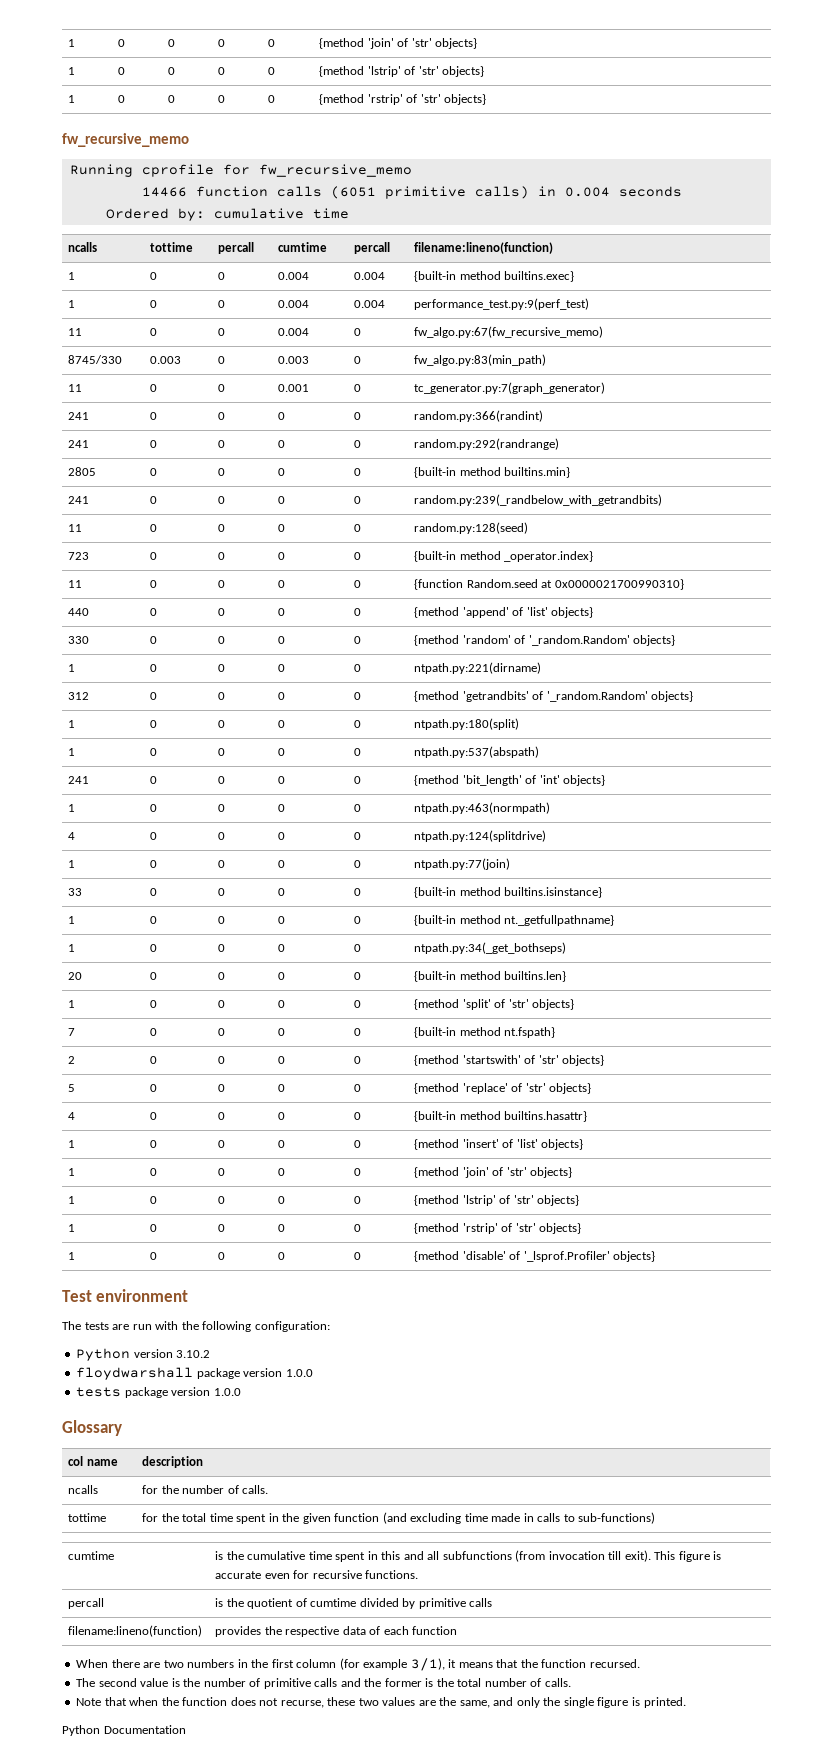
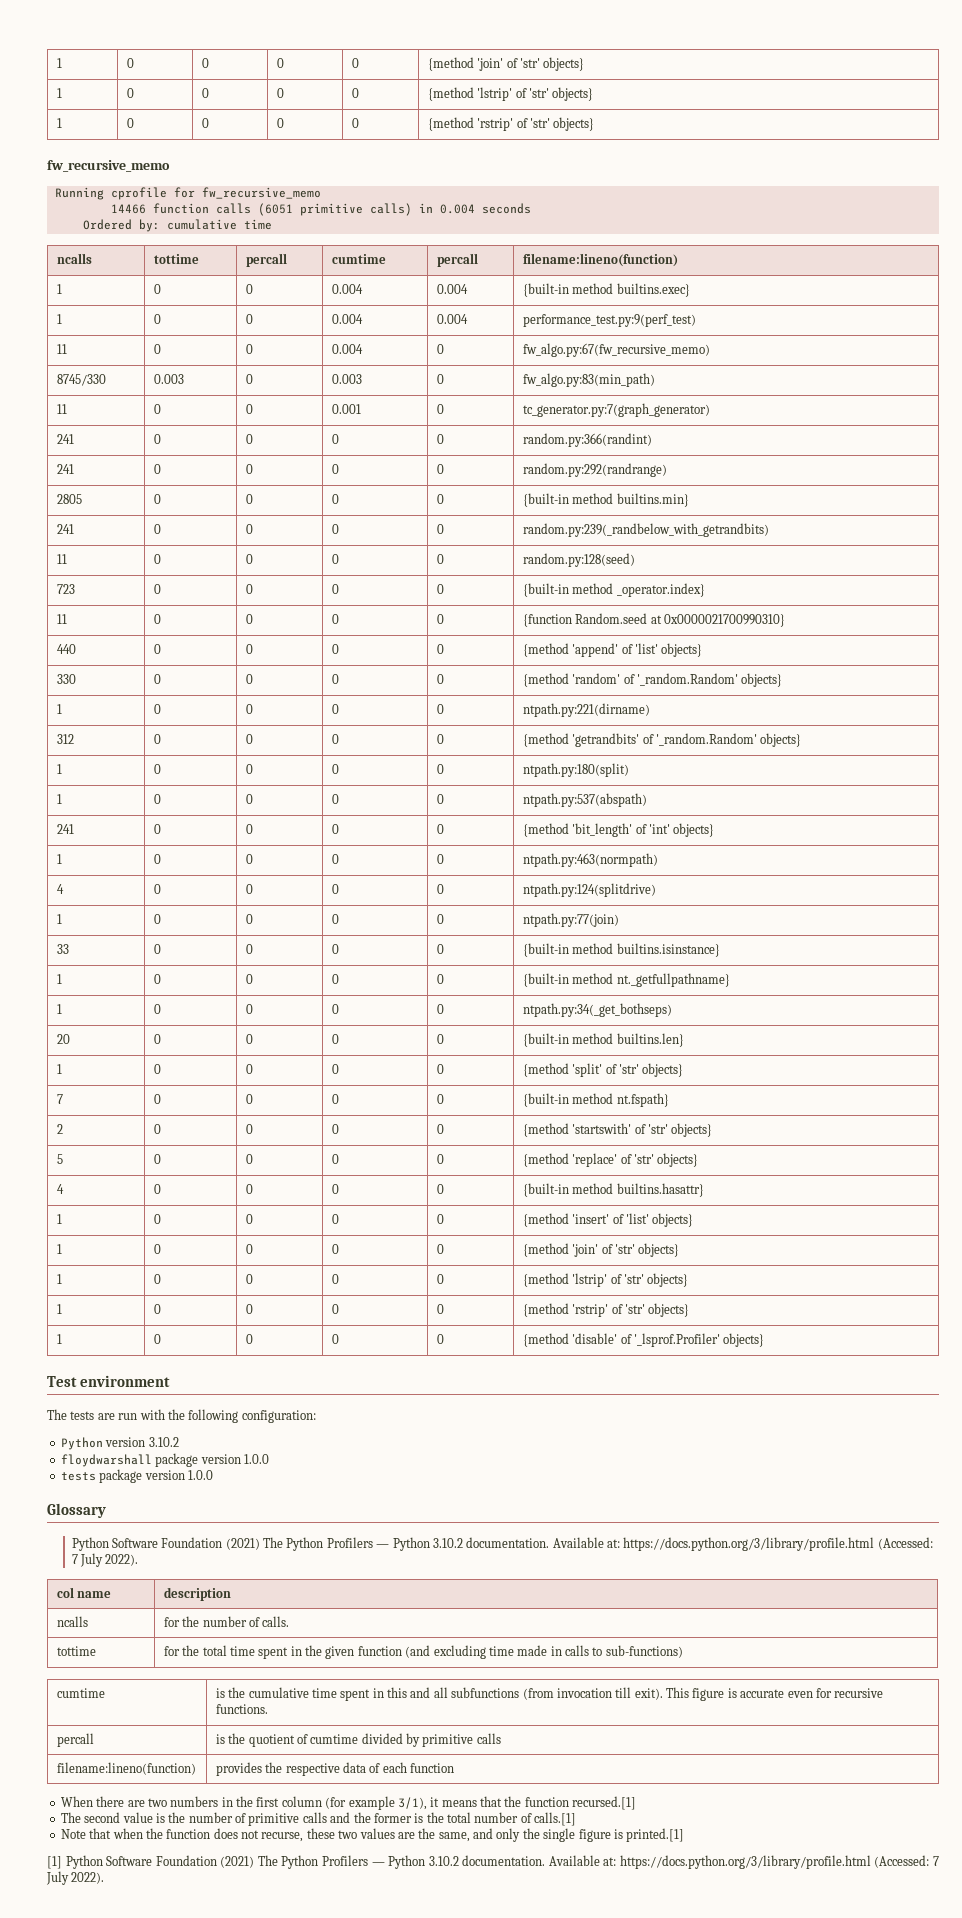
(122, 1428) none -> [71,1537,933,1551] [71,1553,139,1567] // Python Software Foundation (2021) The Python Profilers — Python 3.10.2 documentation. Available at: https://docs.python.org/3/library/profile.html (Accessed: 7 July 2022).
[589,1659,640,1668] recursed. -> [572,1796,637,1810] recursed.[1]
[544,1678,571,1687] calls. -> [534,1812,577,1826] calls.[1]
[643,1697,686,1708] [62,1725,186,1736] printed. // Python Documentation -> [626,1828,685,1842] [47,1855,939,1869] [46,1871,105,1885] printed.[1] // [1] Python Software Foundation (2021) The Python Profilers — Python 3.10.2 documentation. Available at: https://docs.python.org/3/library/profile.html (Accessed: 7 July 2022).

